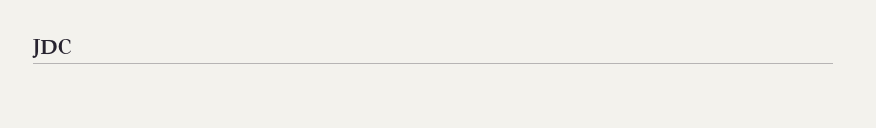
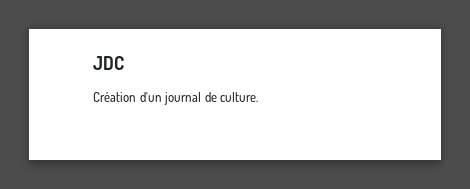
(71, 48) none -> [93,92,259,105] // Création d'un journal de culture.

